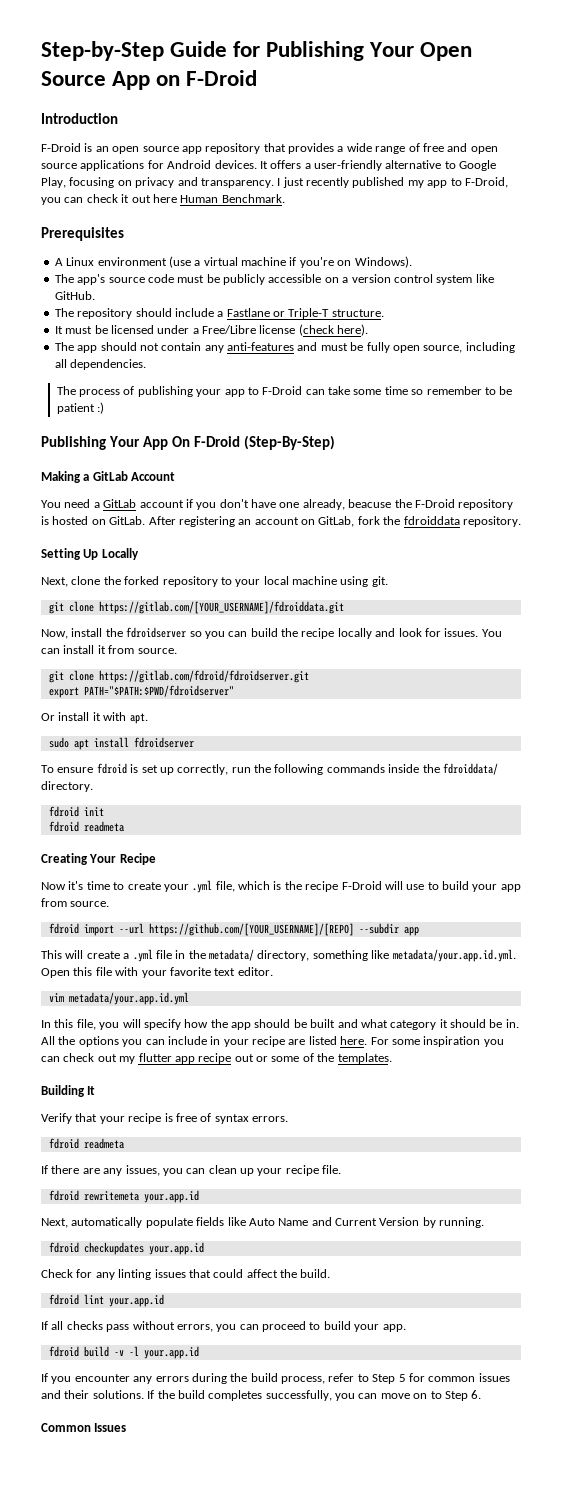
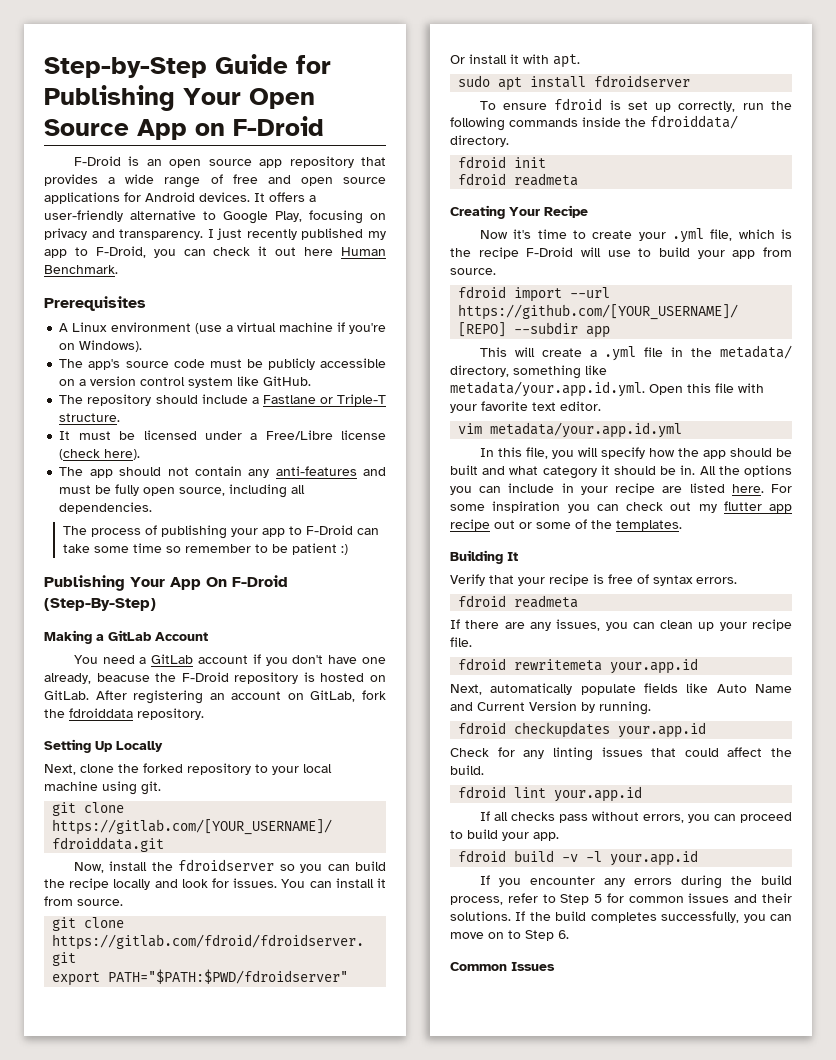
[41,113,118,124] // Introduction -> (324, 126) none

